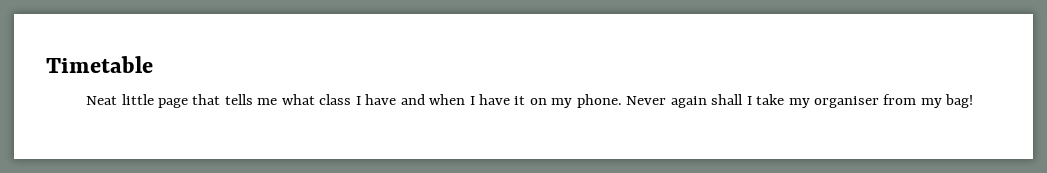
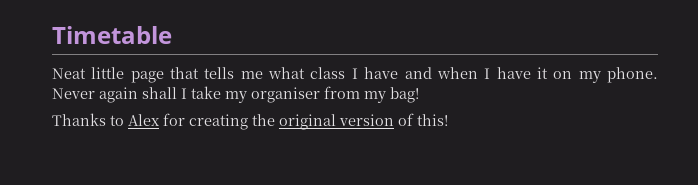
(974, 101) none -> [52,113,448,130] // Thanks to Alex for creating the original version of this!

